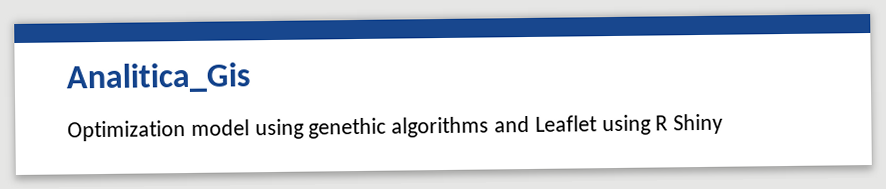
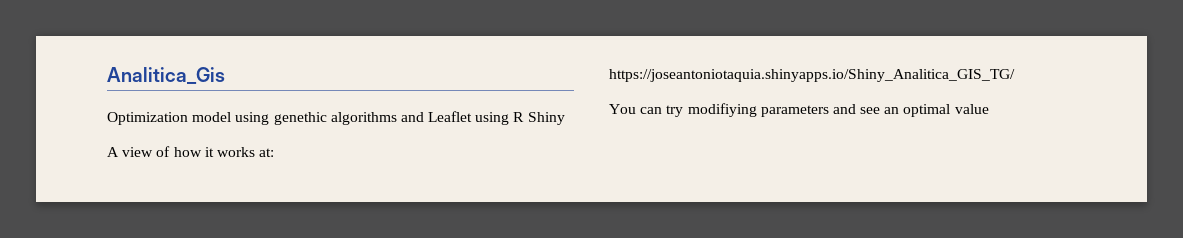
(724, 124) none -> [107,146,275,157] [609,69,1015,82] [609,103,989,117] // A view of how it works at: https://joseantoniotaquia.shinyapps.io/Shiny_Analitica_GIS_TG/ // You can try modifiying parameters and see an optimal value

